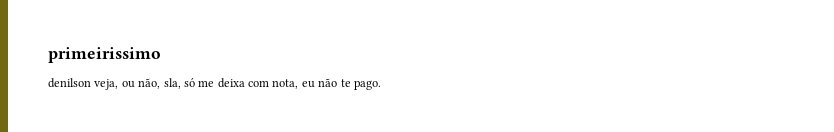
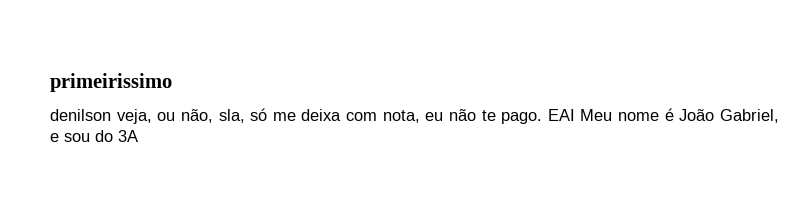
(381, 85) none -> [547,108,780,123] [50,130,138,142] EAI Meu nome é João Gabriel, e sou do 3A

